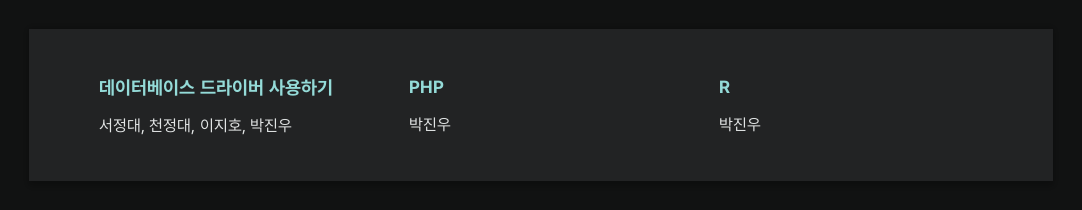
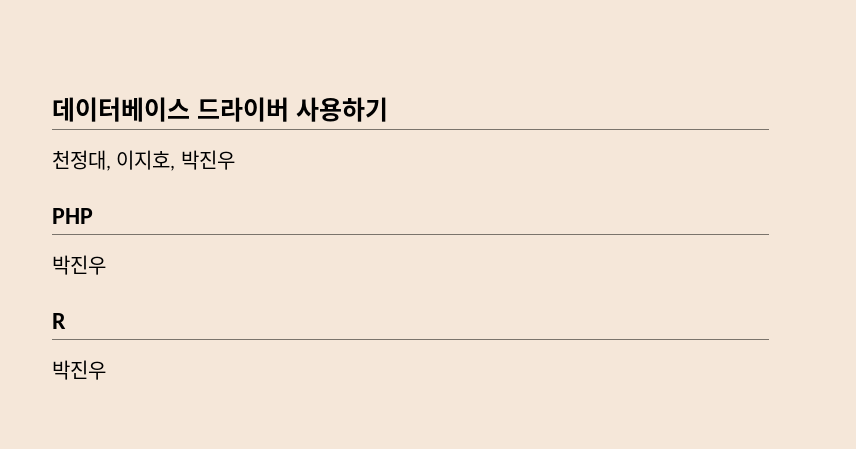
[99,118,145,135] 서정대, -> (388, 109) none

